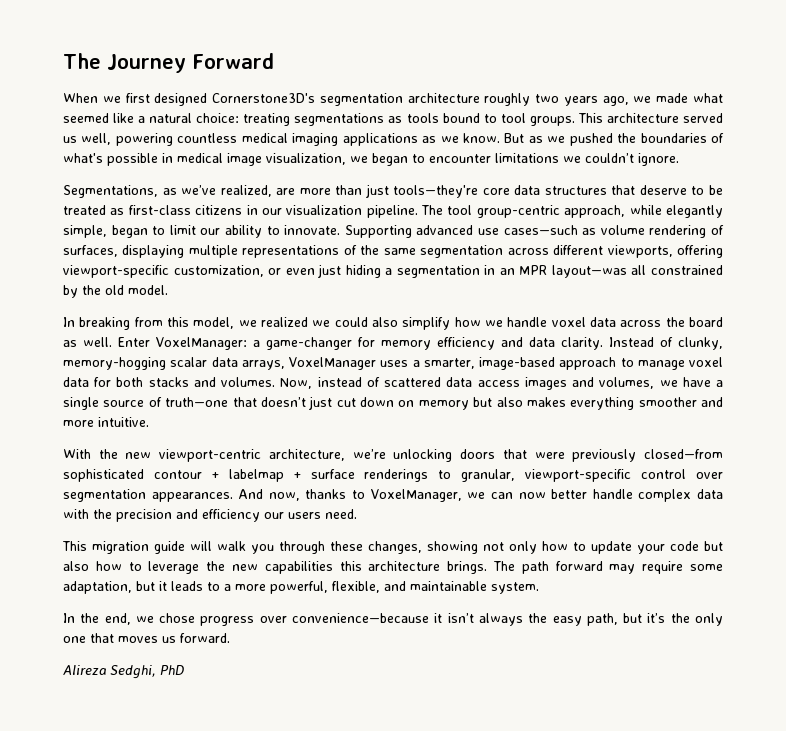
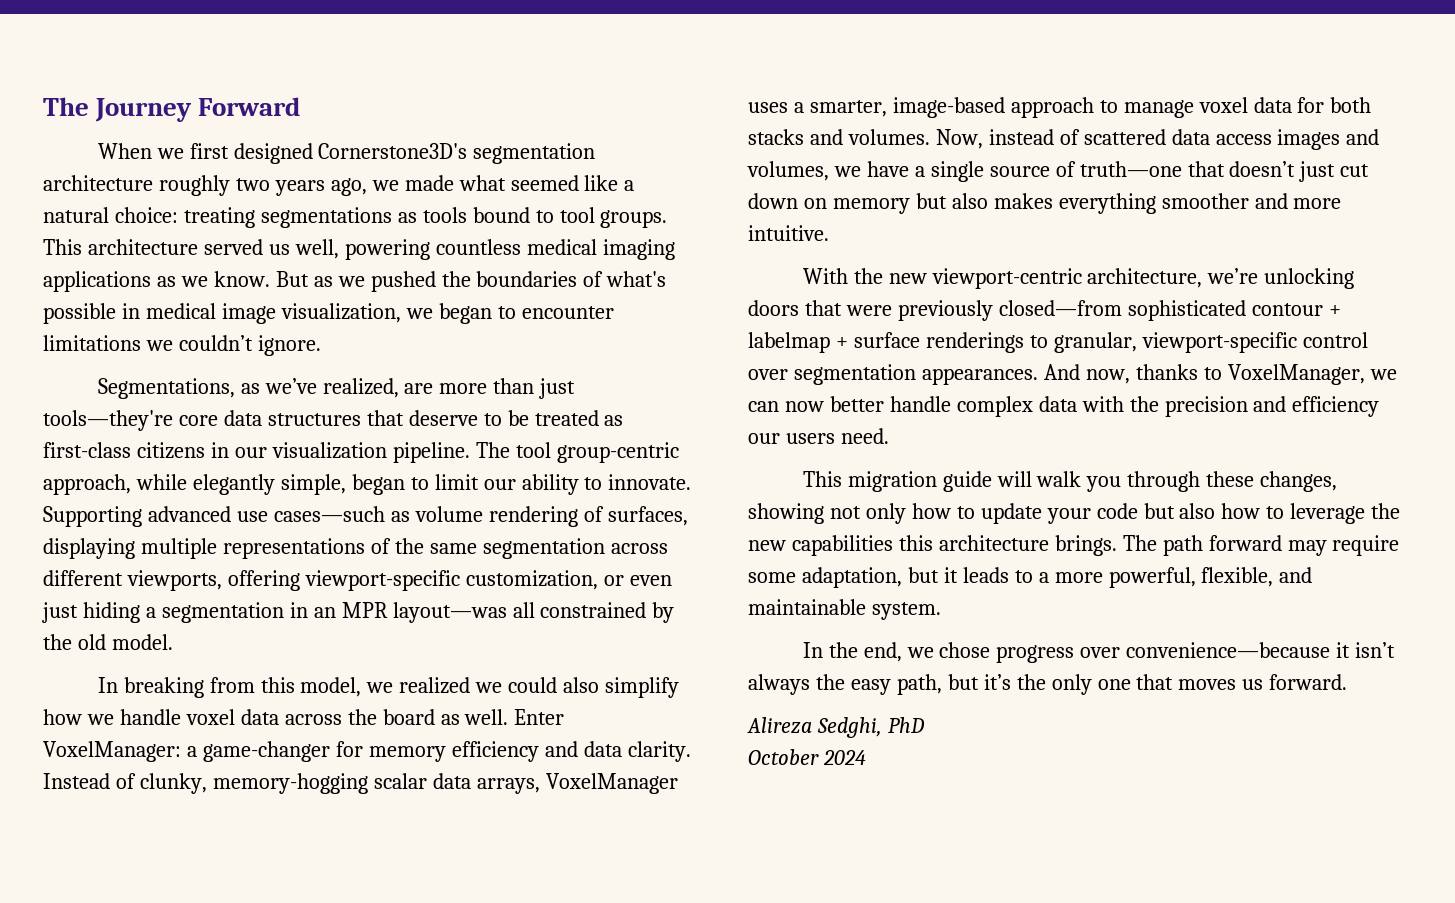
(184, 670) none -> [748,749,866,765] // October 2024

